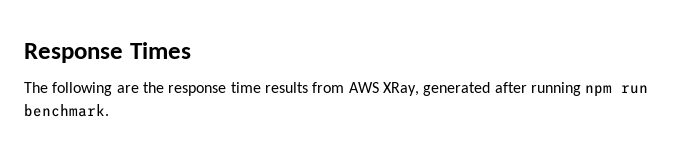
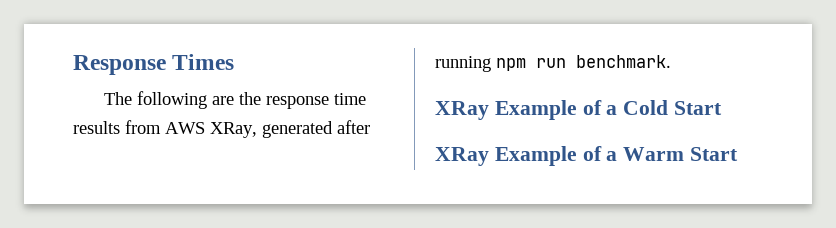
(109, 110) none -> [435,100,723,120] [435,146,739,166] // XRay Example of a Cold Start // XRay Example of a Warm Start

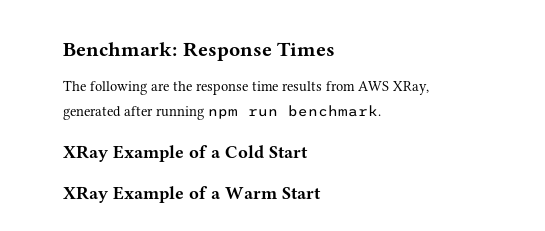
(73, 65) none -> [63,42,177,56] Benchmark:

